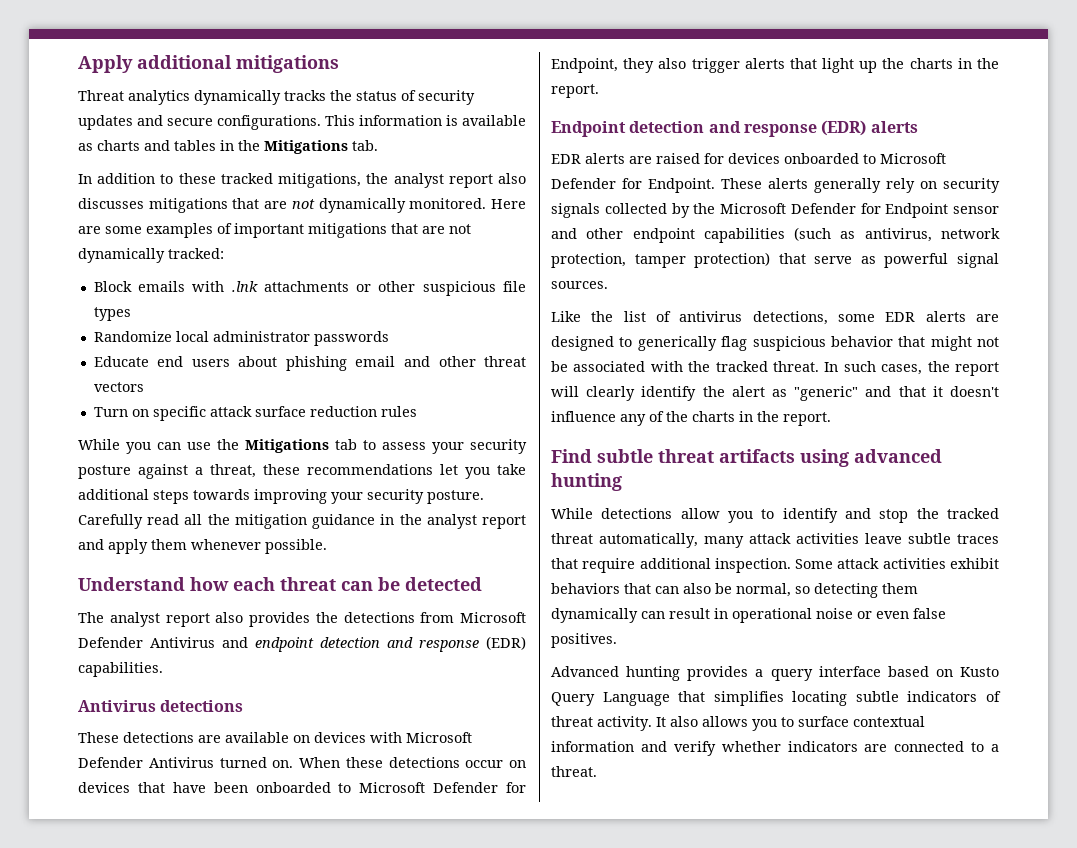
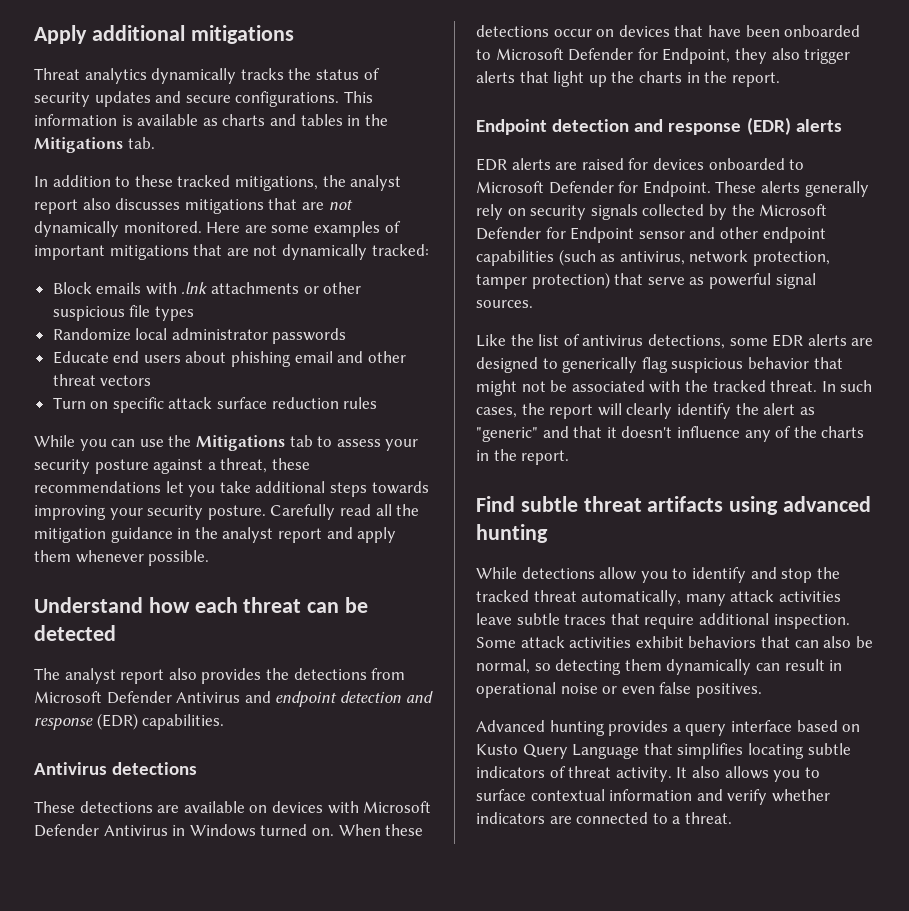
(214, 762) none -> [172,824,256,837] in Windows

